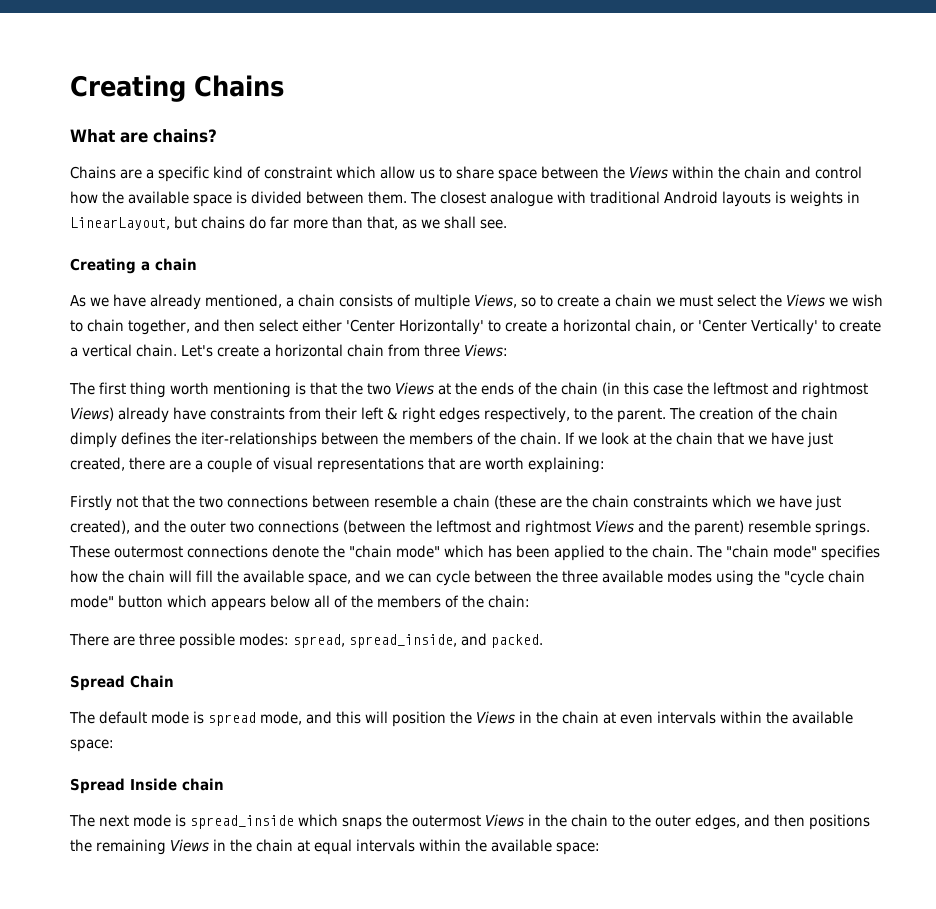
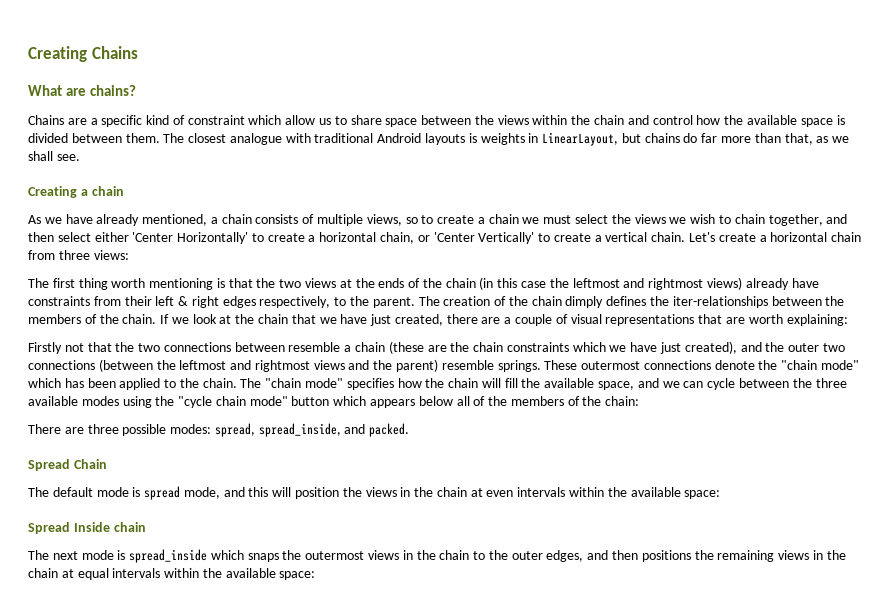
[629,166,668,179] Views -> [497,115,529,125] views
[474,294,517,308] Views, -> [366,214,402,226] views,
[786,294,825,307] Views -> [634,214,666,224] views
[464,344,508,357] Views: -> [93,250,129,260] views:
[395,382,434,395] Views -> [305,278,337,288] views
[70,407,114,421] Views) -> [706,277,742,290] views)
[595,520,634,533] Views -> [313,360,345,370] views
[476,711,515,724] Views -> [365,487,397,497] views
[485,814,524,827] Views -> [368,550,400,560] views
[170,839,209,852] Views -> [778,550,810,560] views

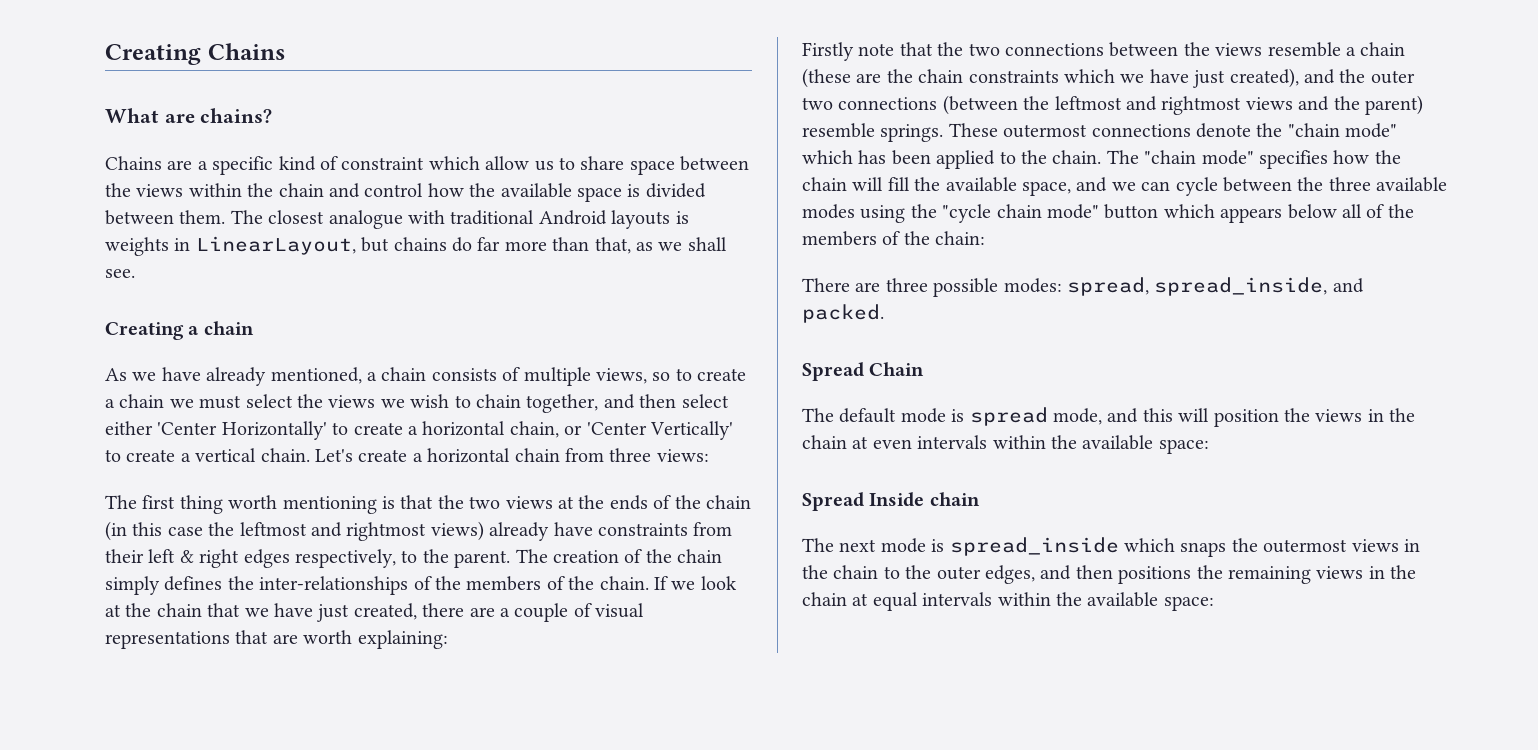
[565,296,604,308] dimply -> [105,576,160,595] simply
[672,296,822,308] iter-relationships between -> [259,576,432,595] inter-relationships of
[64,343,84,352] not -> [858,43,895,56] note
(285, 347) none -> [1183,42,1263,56] the views

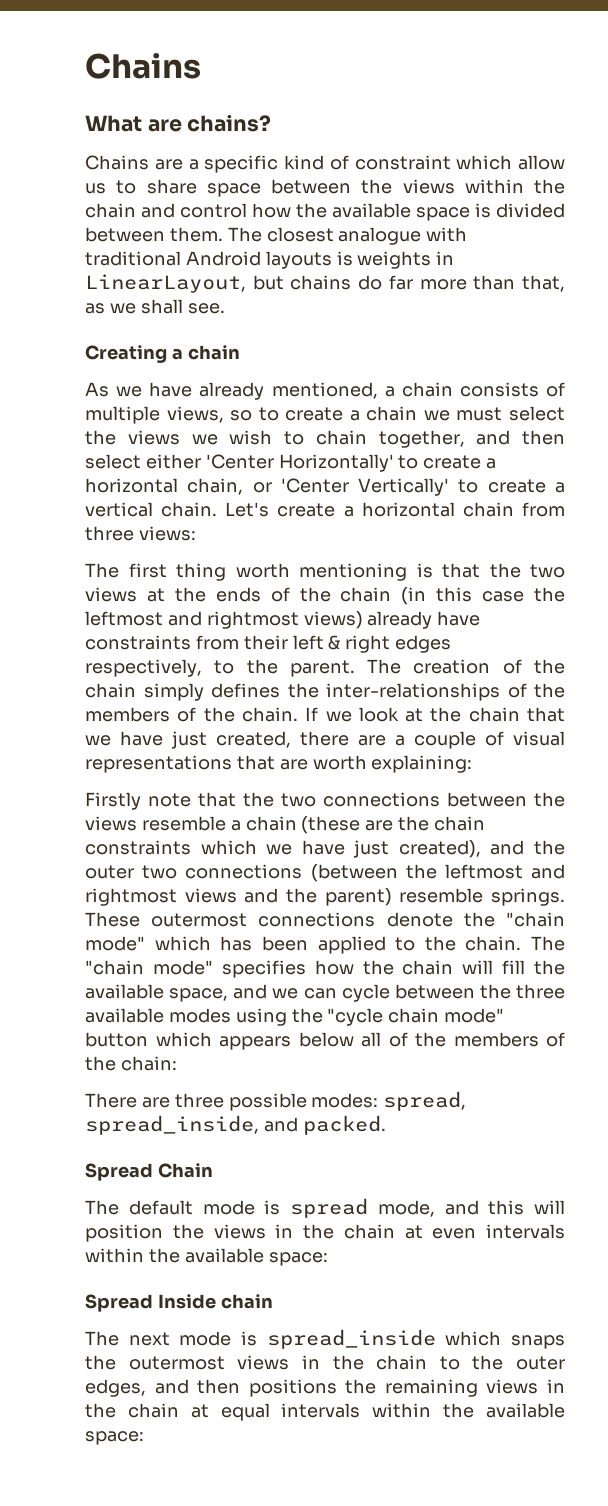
[105,44,201,65] Creating -> (85, 66) none

